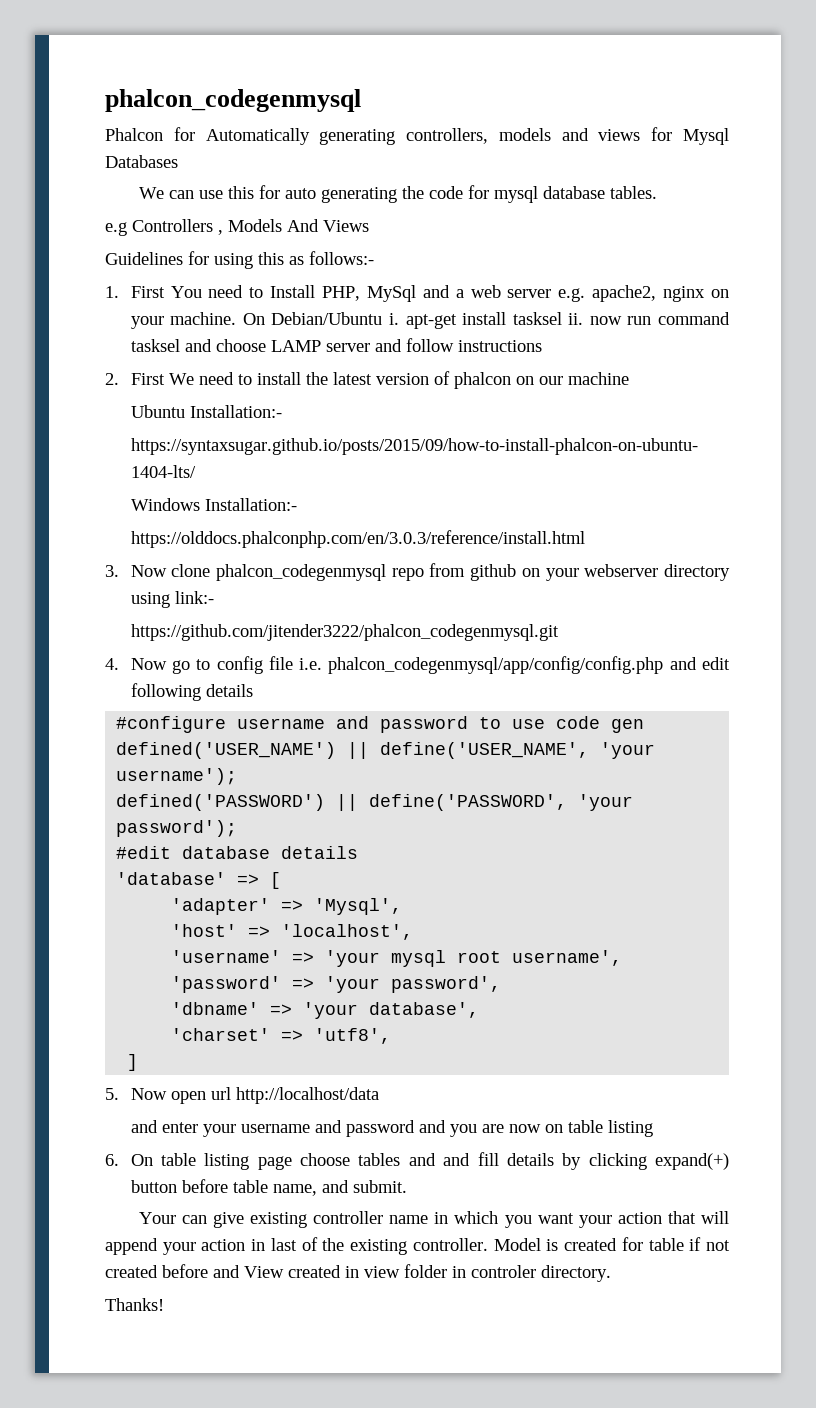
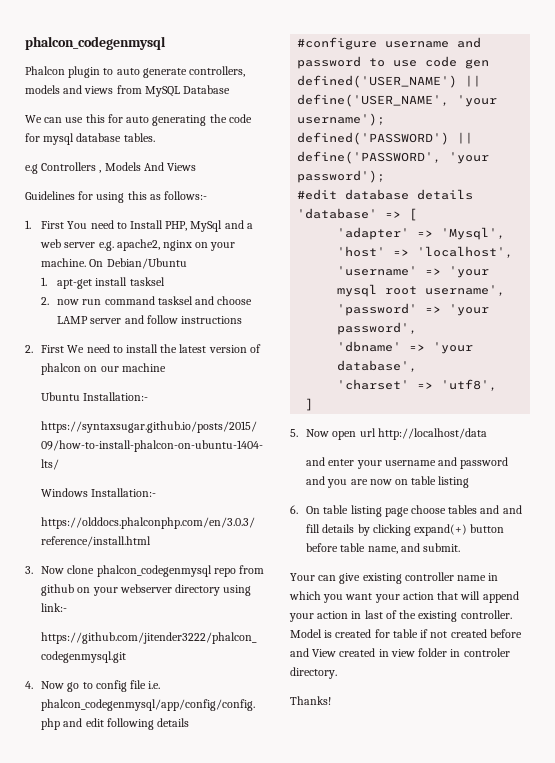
[173,127,396,145] for Automatically generating -> [68,66,187,78] plugin to auto generate
[651,127,729,145] [105,155,178,168] for Mysql Databases -> [116,85,231,97] from MySQL Database
[388,313,399,325] i. -> [41,277,48,286] // 1.
[568,313,584,325] ii. -> [41,297,50,305] // 2.

